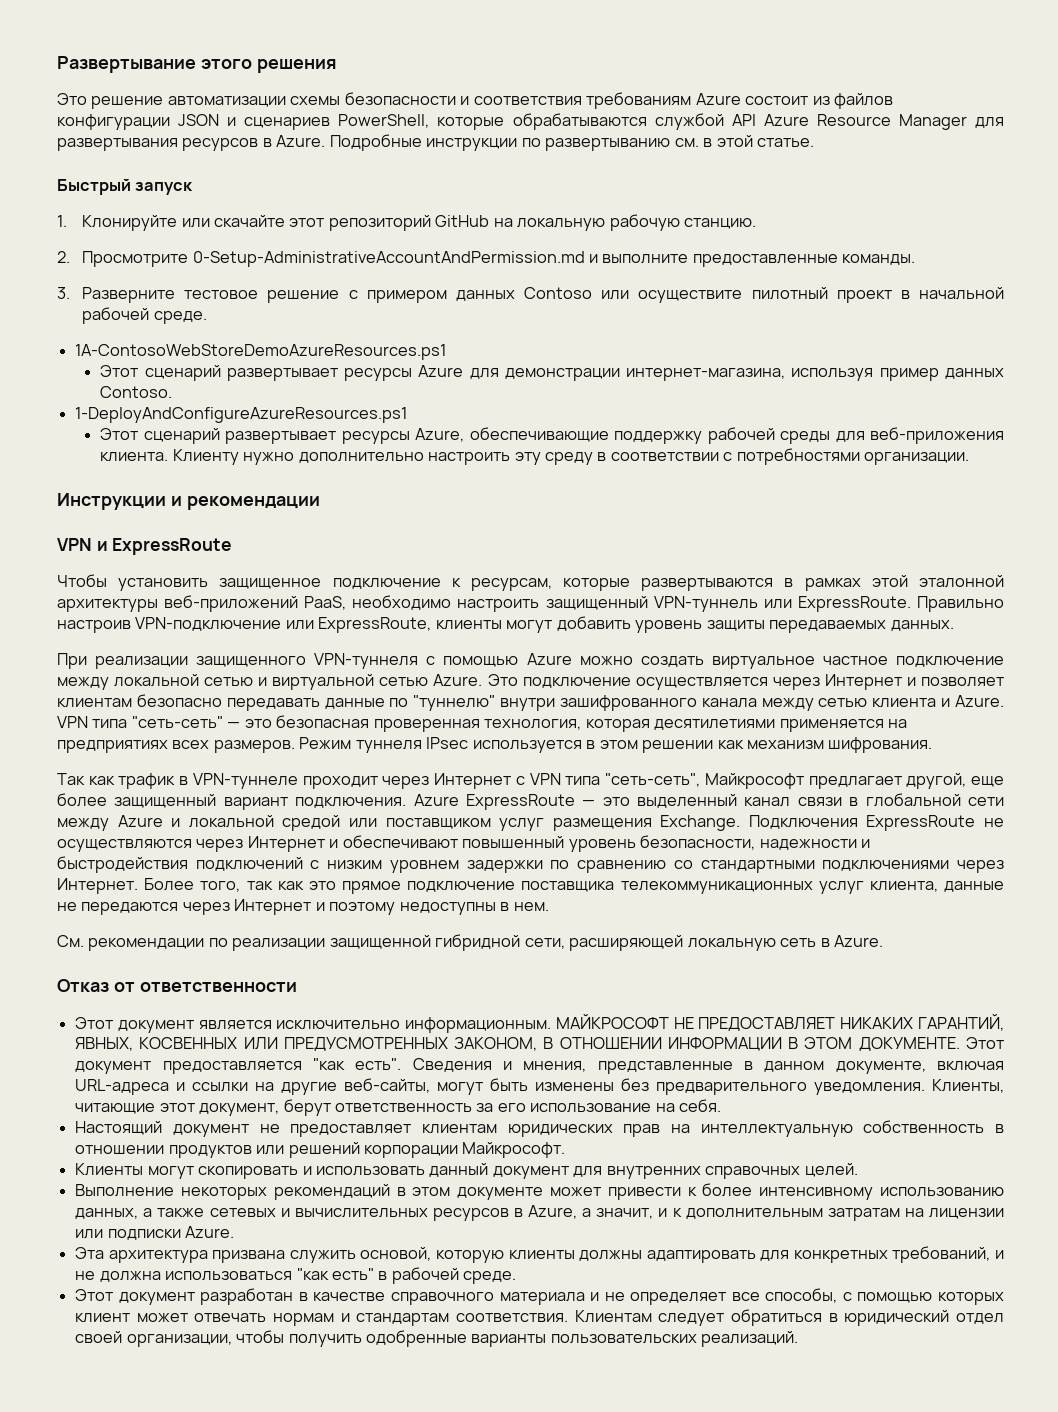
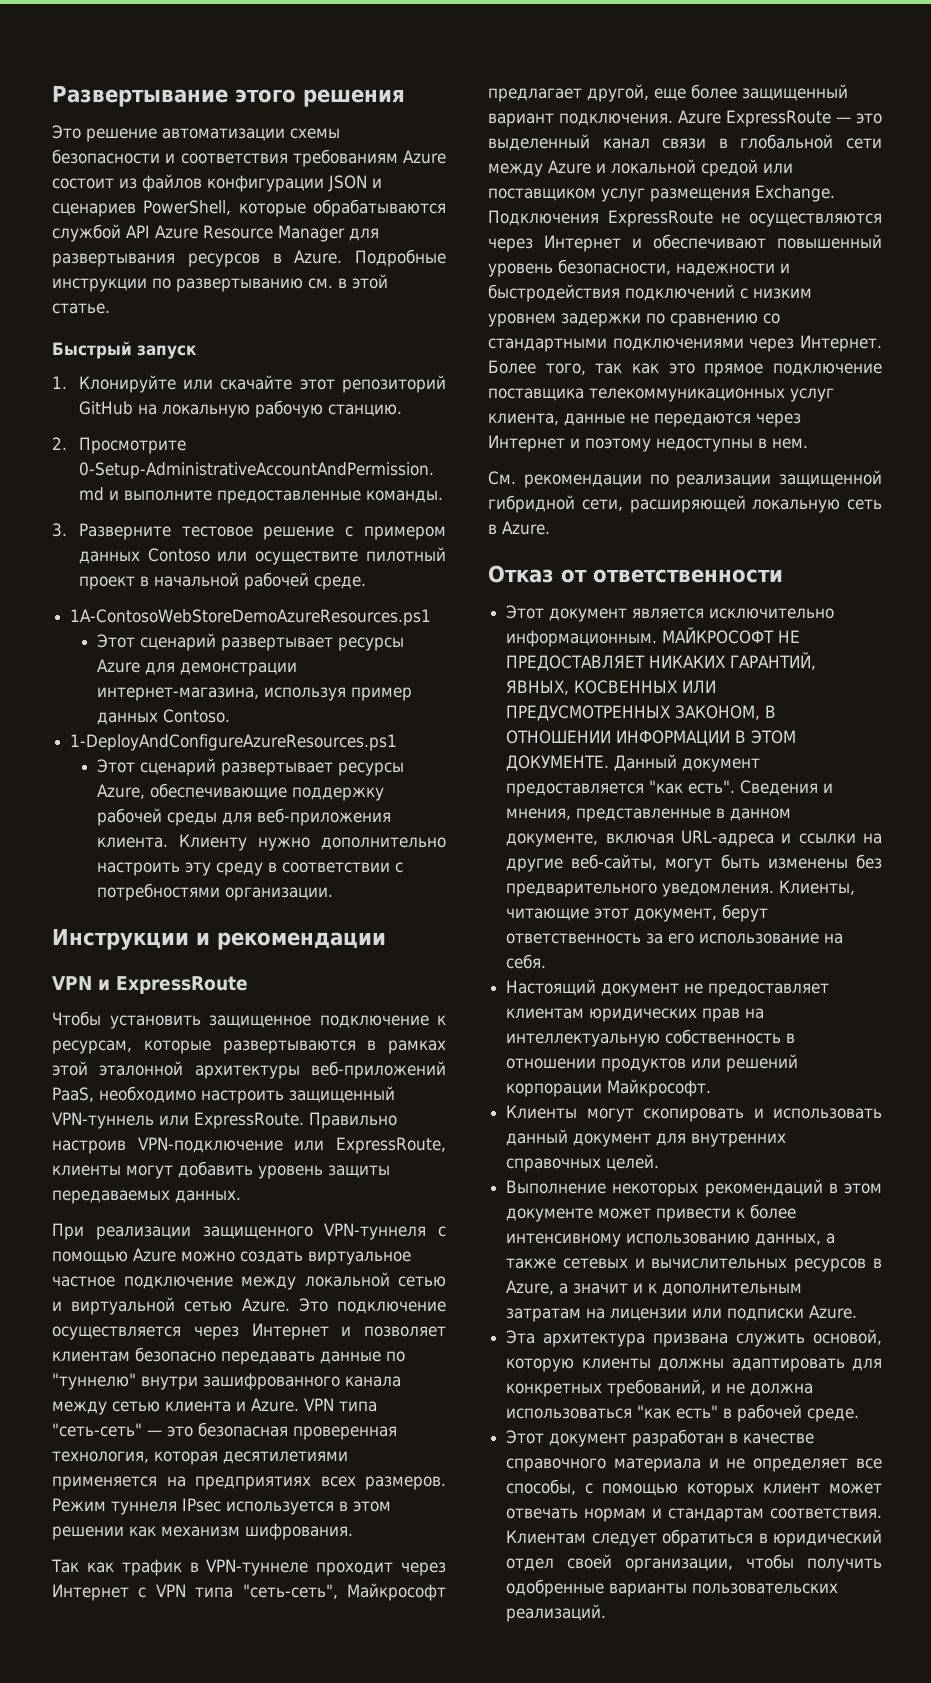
[966,1037,1004,1049] Этот -> [614,754,678,771] Данный
[596,1208,654,1219] значит, -> [573,1283,629,1294] значит

